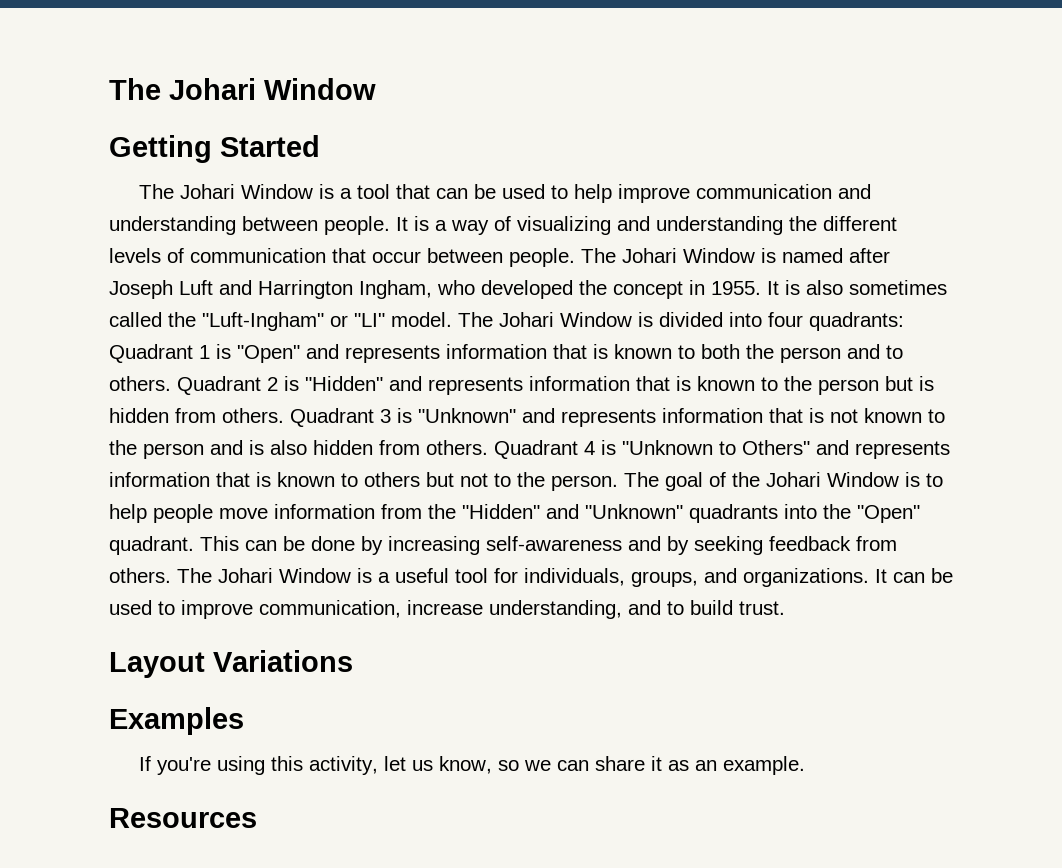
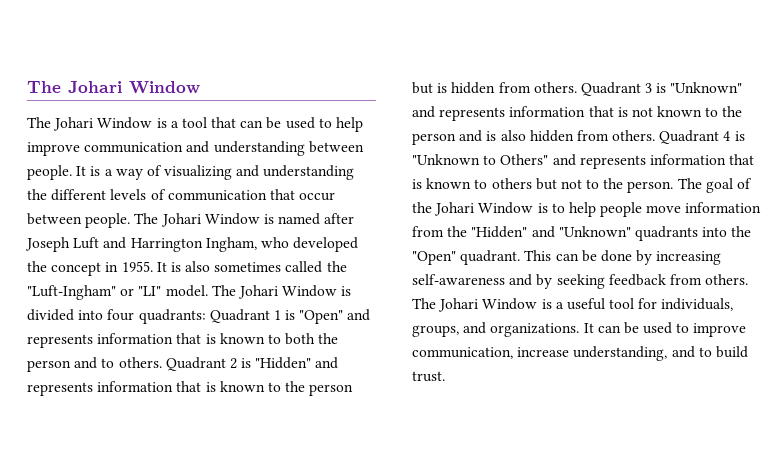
[109,78,376,100] [109,135,320,163] The Johari Window // Getting Started -> [27,81,200,94] The Johari Window
[109,650,353,678] [109,707,244,735] [138,756,805,775] [109,808,257,828] // Layout Variations // Examples // If you're using this activity, let us know, so we can share it as an example. // Resources -> (445, 376) none

